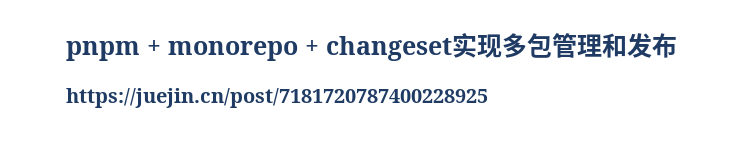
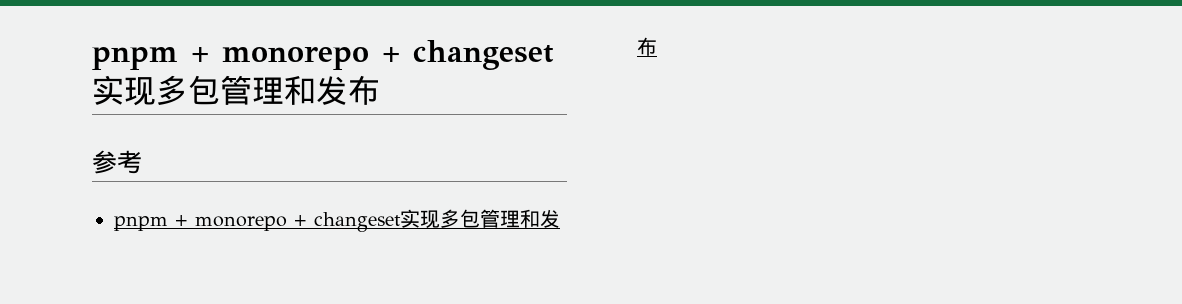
[66,88,488,108] https://juejin.cn/post/7181720787400228925 -> [92,150,142,174] [114,209,560,232] [637,37,657,56] 参考 // pnpm + monorepo + changeset实现多包管理和发布

